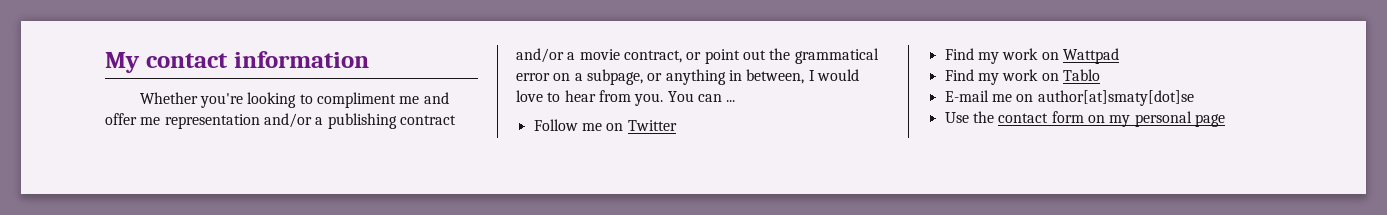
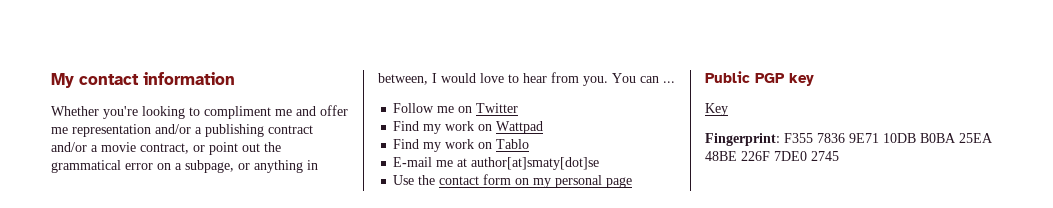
[1016,94,1034,102] on -> [457,158,468,167] at
(1225, 120) none -> [705,71,814,86] [705,103,728,116] [705,133,993,146] [705,151,839,161] // Public PGP key // Key // Fingerprint: F355 7836 9E71 10DB B0BA 25EA 48BE 226F 7DE0 2745

